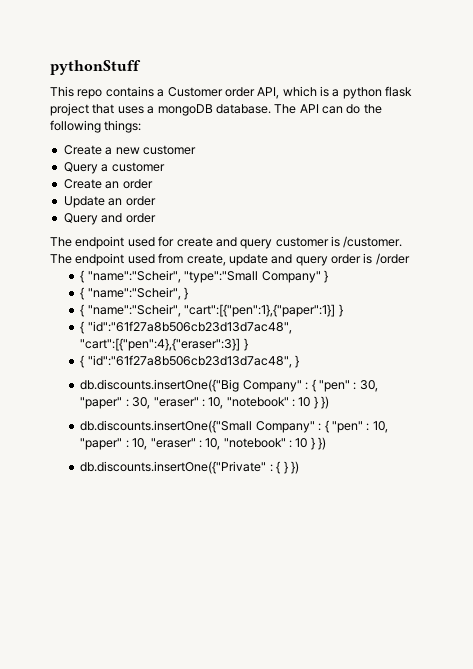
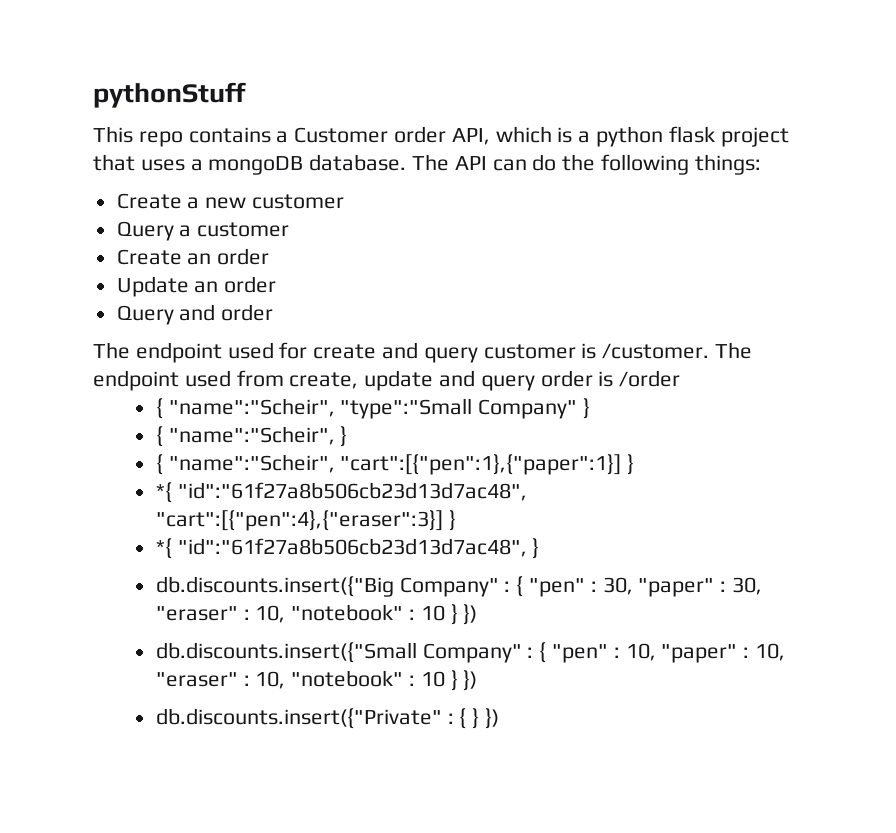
[80,321,85,334] { -> [155,482,172,503] *{
[80,355,85,368] { -> [155,538,172,559] *{
[80,379,240,392] db.discounts.insertOne({"Big -> [155,576,394,597] db.discounts.insert({"Big
[80,420,253,433] db.discounts.insertOne({"Small -> [155,642,417,663] db.discounts.insert({"Small
[80,461,267,474] db.discounts.insertOne({"Private" -> [155,708,442,729] db.discounts.insert({"Private"

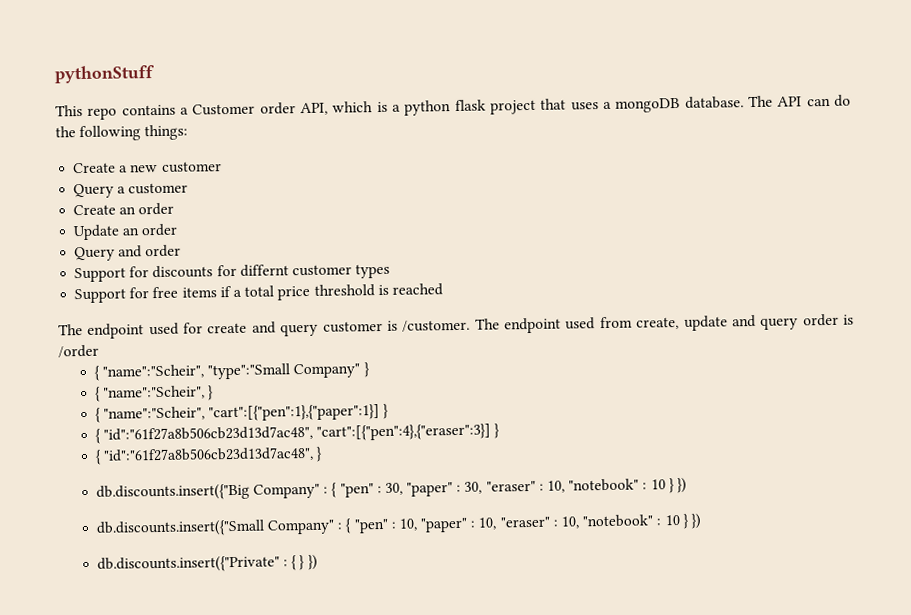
(274, 312) none -> [74,263,391,283] [74,283,443,304] // Support for discounts for differnt customer types // Support for free items if a total price threshold is reached
[155,482,172,503] *{ -> [94,428,101,444] {
[155,538,172,559] *{ -> [94,449,102,465] {

